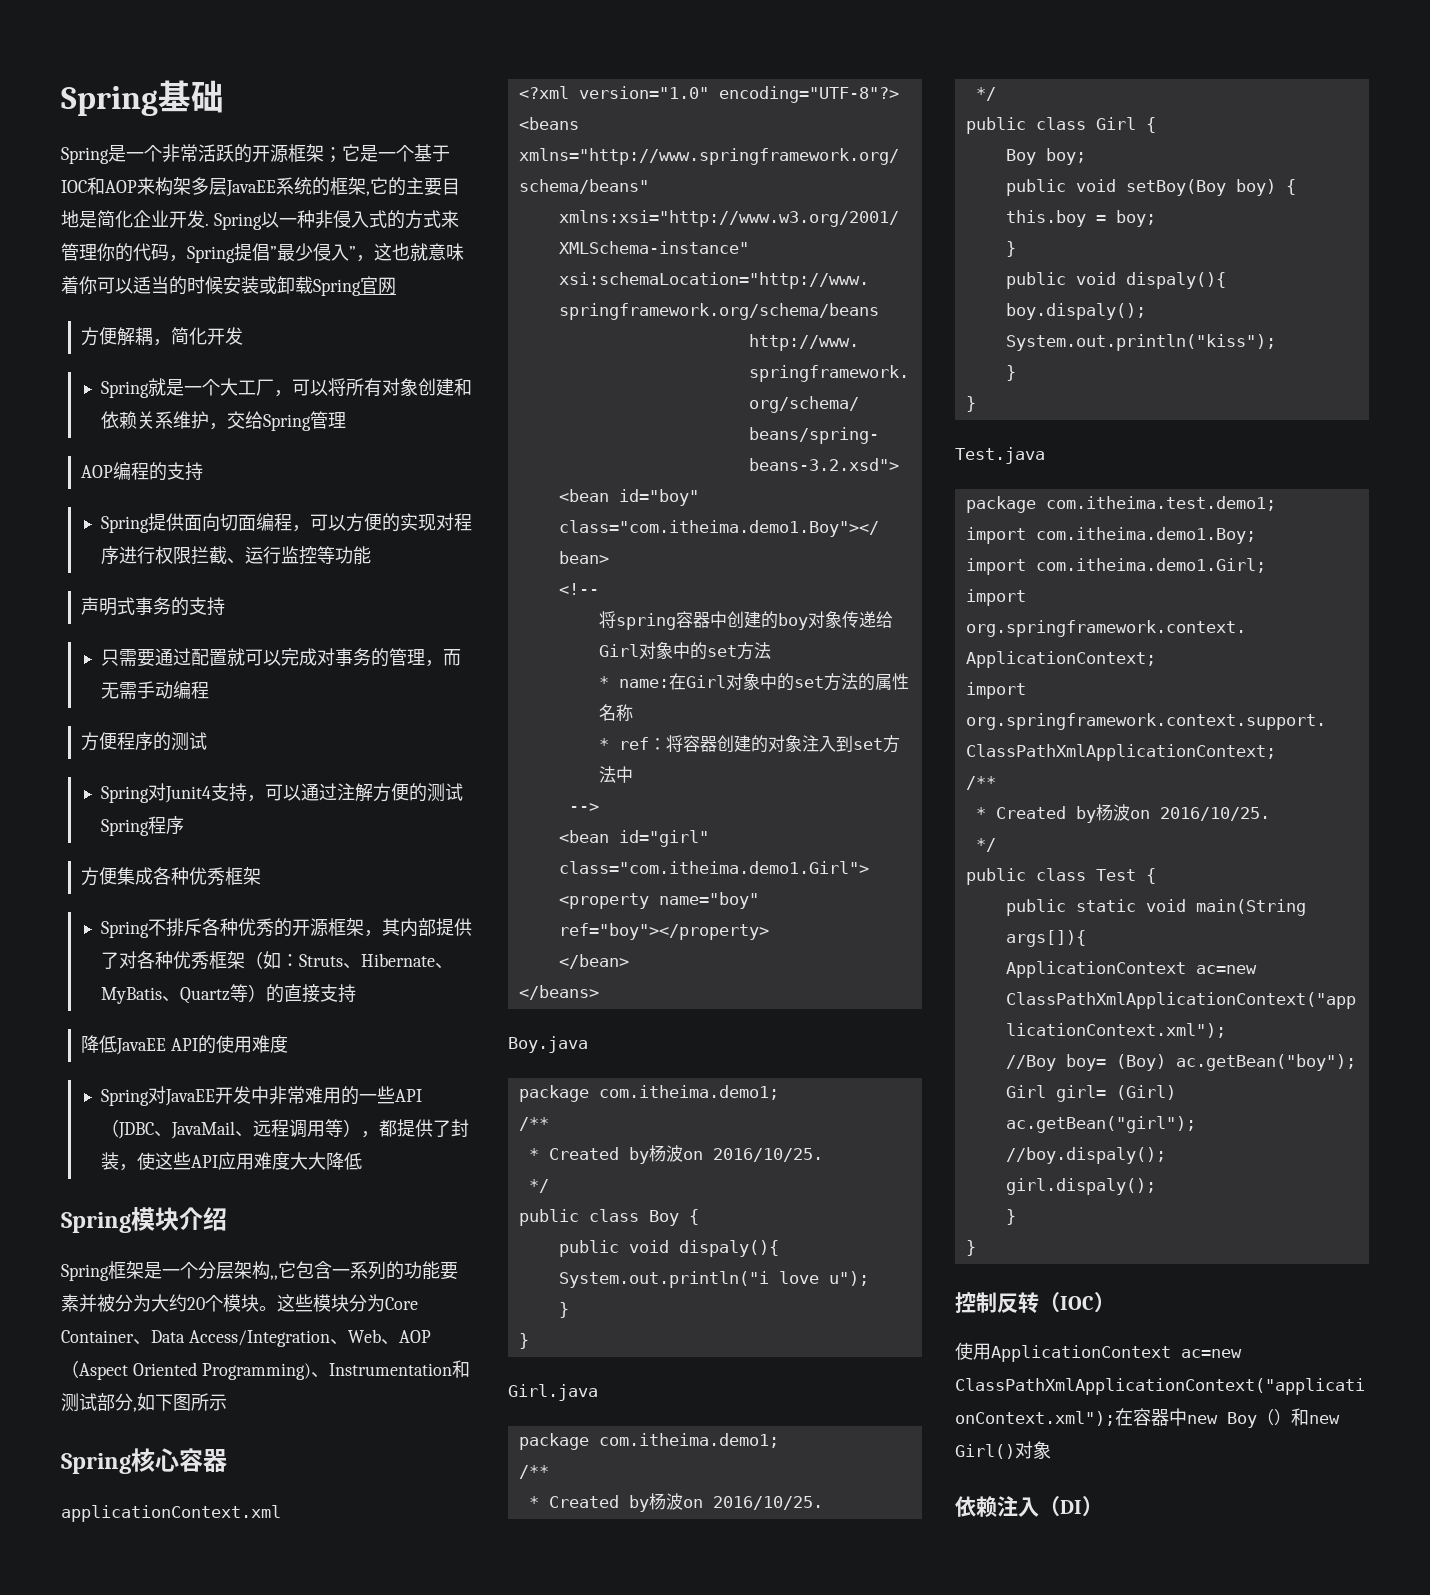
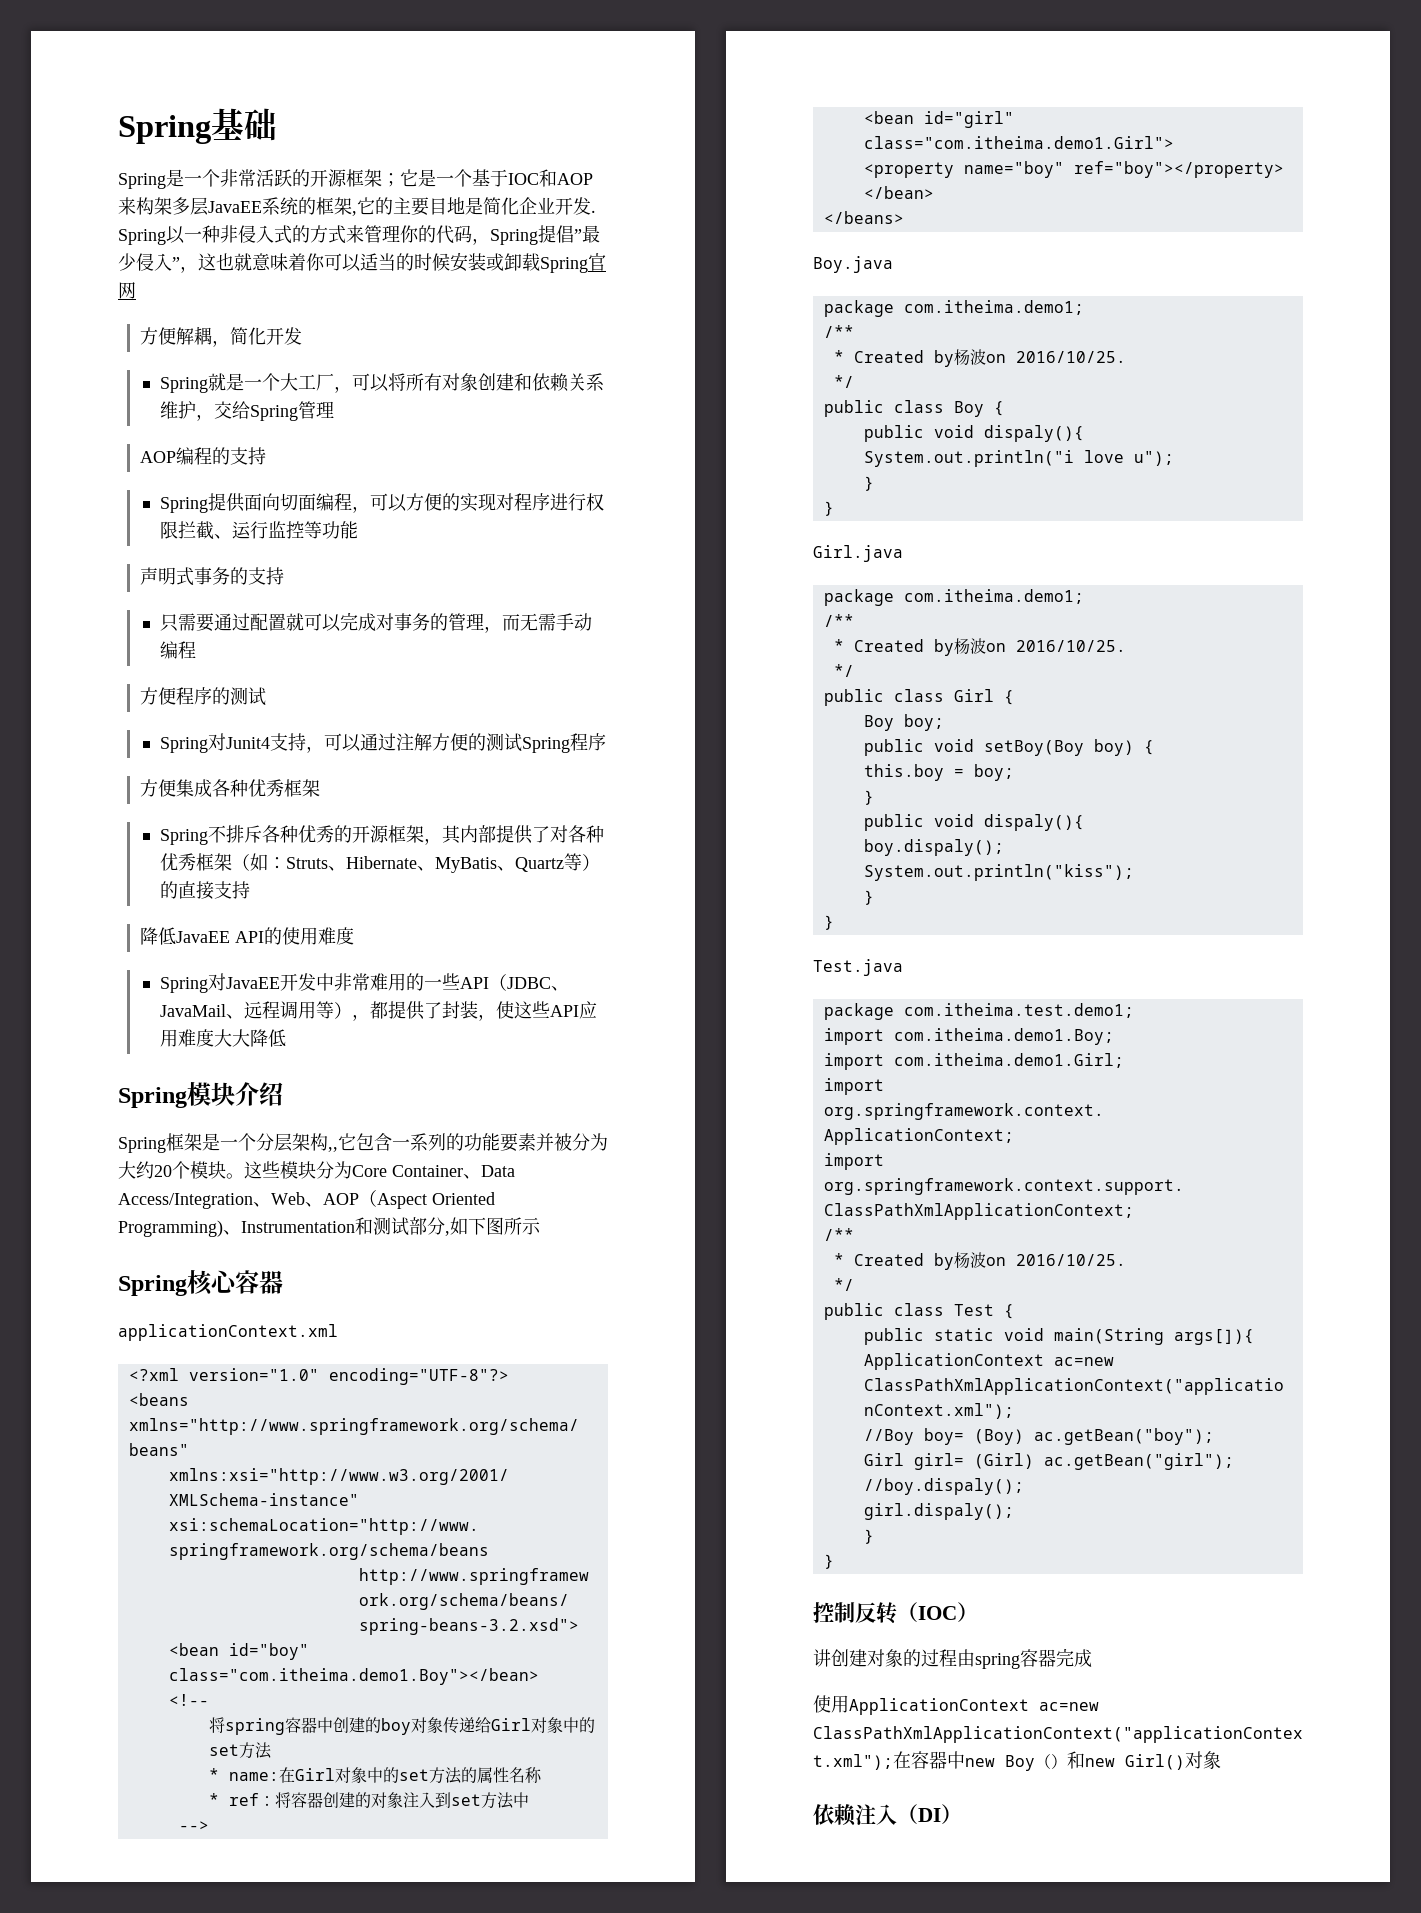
(1115, 1302) none -> [813,1648,1092,1669] // 讲创建对象的过程由spring容器完成

